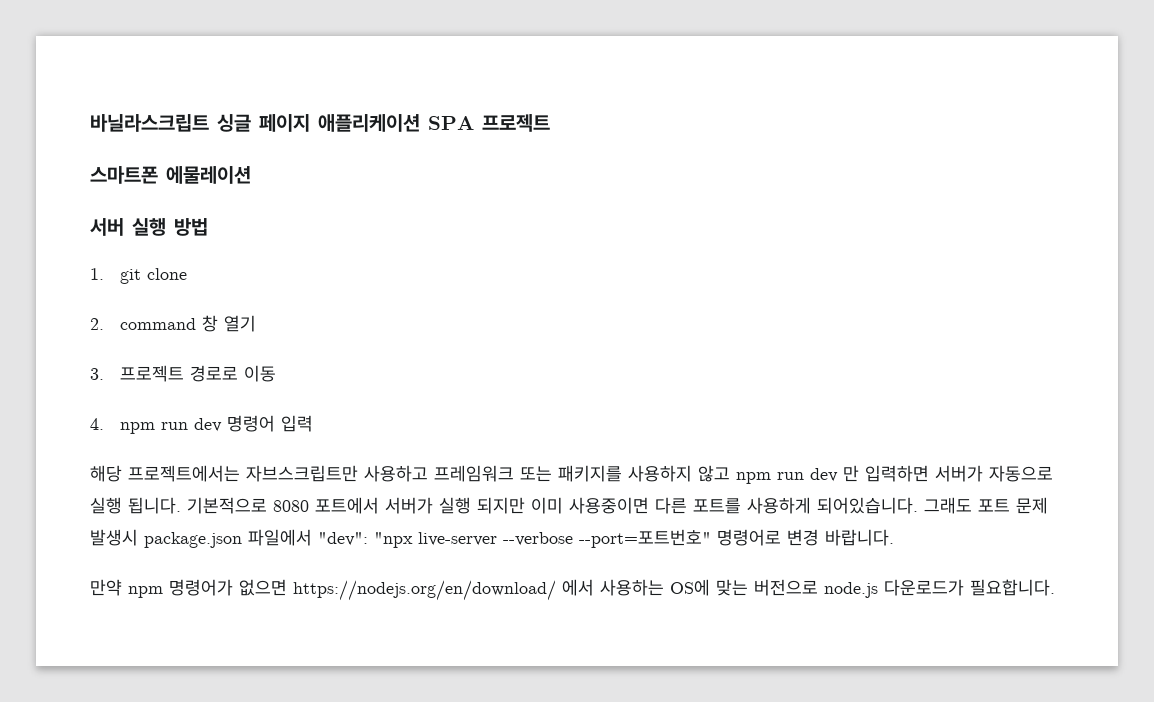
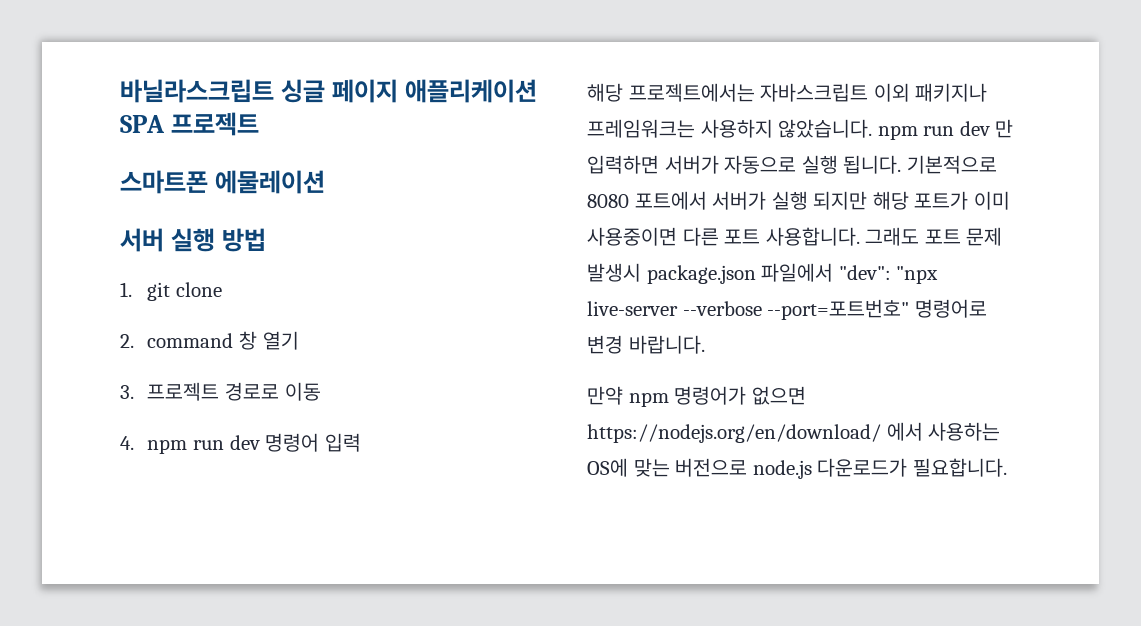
[246,465,730,482] 자브스크립트만 사용하고 프레임워크 또는 패키지를 사용하지 않고 -> [760,83,988,102] [587,119,873,138] 자바스크립트 이외 패키지나 프레임워크는 사용하지 않았습니다.
(525, 505) none -> [872,191,969,210] 해당 포트가
[693,497,918,514] 포트를 사용하게 되어있습니다. -> [724,227,860,246] 포트 사용합니다.

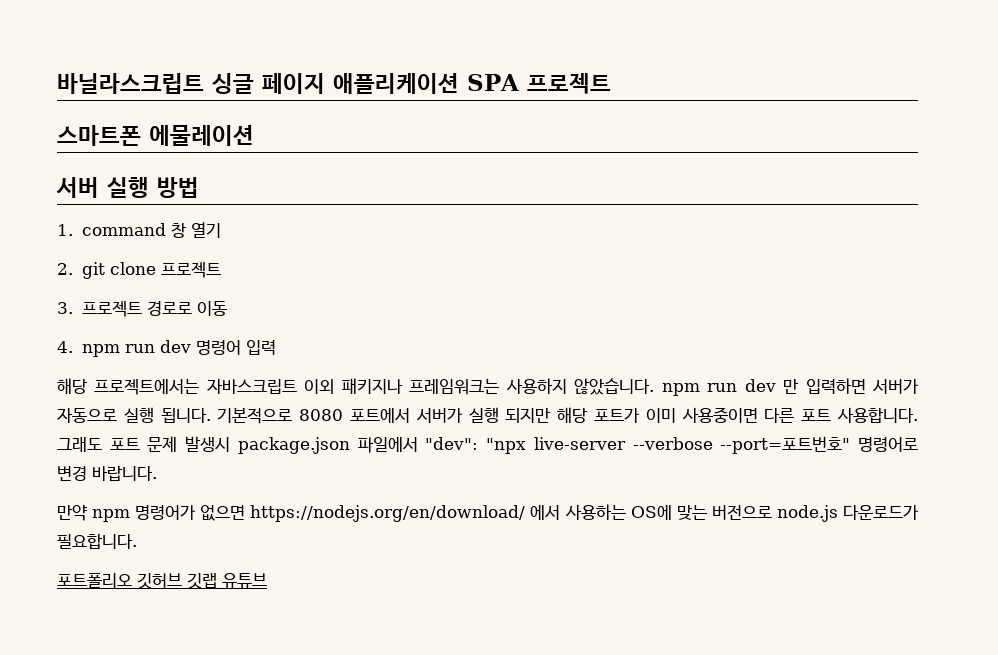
[147,282,223,301] [120,334,134,348] git clone // 2. -> (73, 230) none
(299, 340) none -> [57,262,221,279] // 2. git clone 프로젝트
(1007, 467) none -> [57,573,267,589] // 포트폴리오 깃허브 깃랩 유튜브

